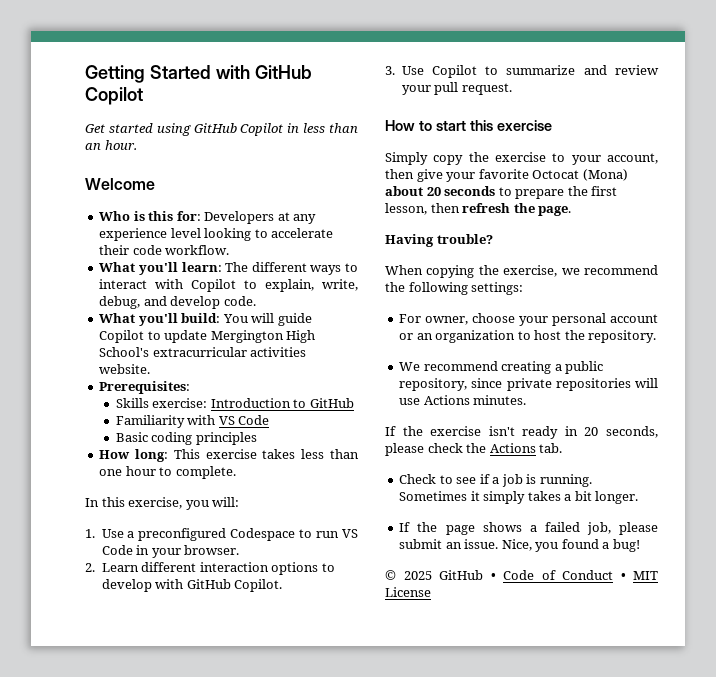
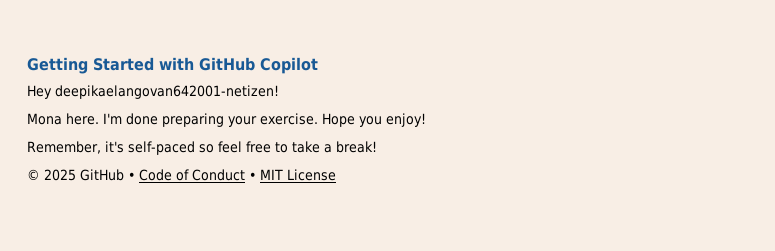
[85,123,358,136] [85,140,137,150] [85,178,155,190] [99,211,317,224] [99,228,334,241] [99,245,230,255] [99,262,358,275] [99,279,358,292] [99,296,256,309] [99,313,312,326] [99,330,316,343] [99,347,307,357] [99,364,151,374] [99,381,191,394] [115,398,354,408] [115,415,270,428] [115,432,257,445] [99,449,359,462] [99,466,236,479] [85,497,240,510] [85,528,358,541] [101,545,240,558] [85,562,335,575] [101,579,283,592] [385,65,659,78] [401,82,512,95] [385,120,552,131] [385,152,658,165] [385,169,628,182] [385,186,618,199] [385,203,572,216] [385,234,493,247] [385,265,658,278] [385,282,524,295] [399,313,658,326] [399,330,657,343] [399,361,604,374] [399,378,658,391] [399,395,527,405] [385,426,658,439] [385,443,563,456] [399,474,592,487] [399,491,639,504] [399,522,658,535] [399,539,640,552] Get started using GitHub Copilot in less than an hour. // Welcome // Who is this for: Developers at any experience level looking to accelerate their code workflow. // What you'll learn: The different ways to interact with Copilot to explain, write, debug, and develop code. // What you'll build: You will guide Copilot to update Mergington High School's extracurricular activities website. // Prerequisites: // Skills exercise: Introduction to GitHub // Familiarity with VS Code // Basic coding principles // How long: This exercise takes less than one hour to complete. // In this exercise, you will: // 1. Use a preconfigured Codespace to run VS Code in your browser. // 2. Learn different interaction options to develop with GitHub Copilot. // 3. Use Copilot to summarize and review your pull request. // How to start this exercise // Simply copy the exercise to your account, then give your favorite Octocat (Mona) about 20 seconds to prepare the first lesson, then refresh the page. // Having trouble? // When copying the exercise, we recommend the following settings: // For owner, choose your personal account or an organization to host the repository. // We recommend creating a public repository, since private repositories will use Actions minutes. // If the exercise isn't ready in 20 seconds, please check the Actions tab. // Check to see if a job is running. Sometimes it simply takes a bit longer. // If the page shows a failed job, please submit an issue. Nice, you found a bug! -> [27,85,279,99] [27,113,426,127] [27,141,377,155] Hey deepikaelangovan642001-netizen! // Mona here. I'm done preparing your exercise. Hope you enjoy! // Remember, it's self-paced so feel free to take a break!

